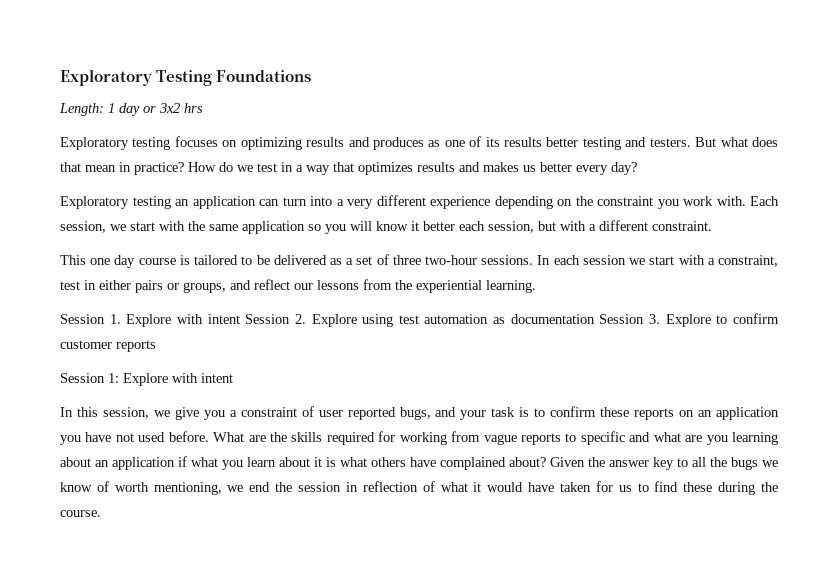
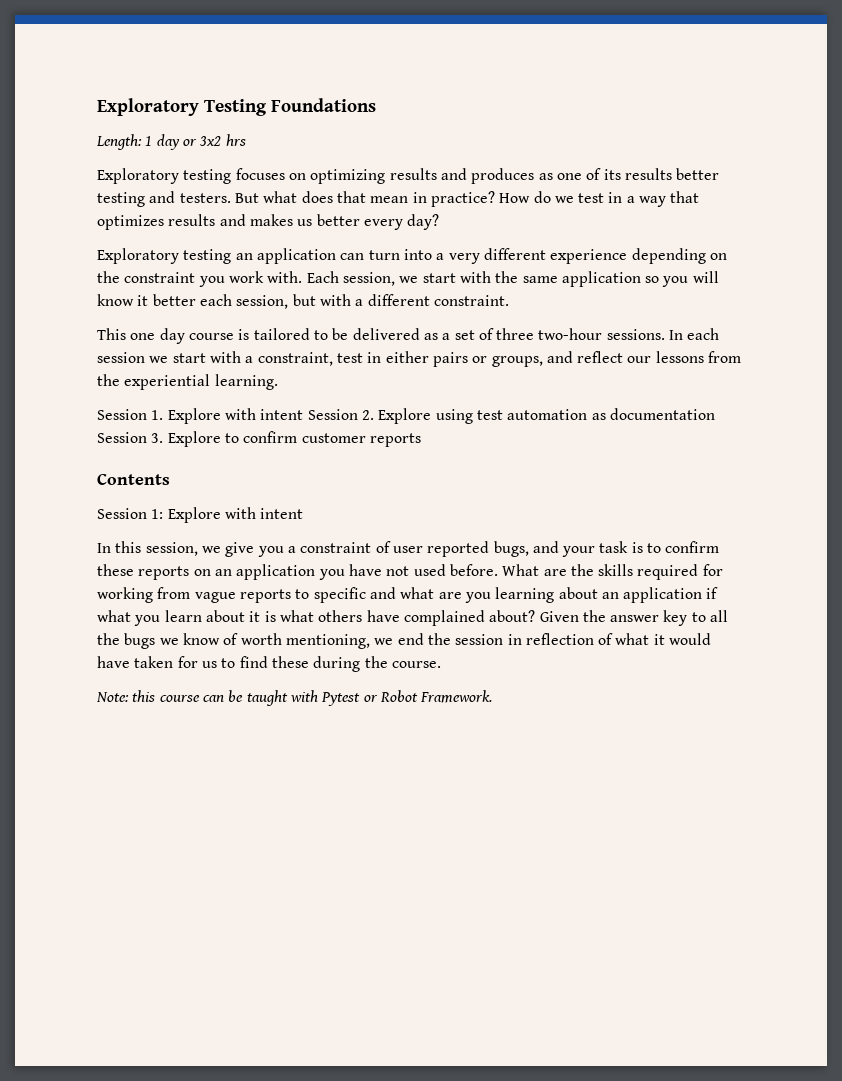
(156, 346) none -> [97,474,170,485] // Contents
(101, 513) none -> [96,690,493,706] // Note: this course can be taught with Pytest or Robot Framework.

